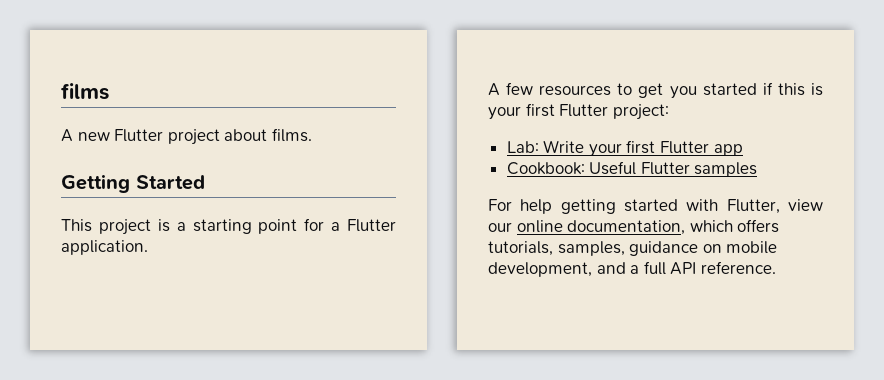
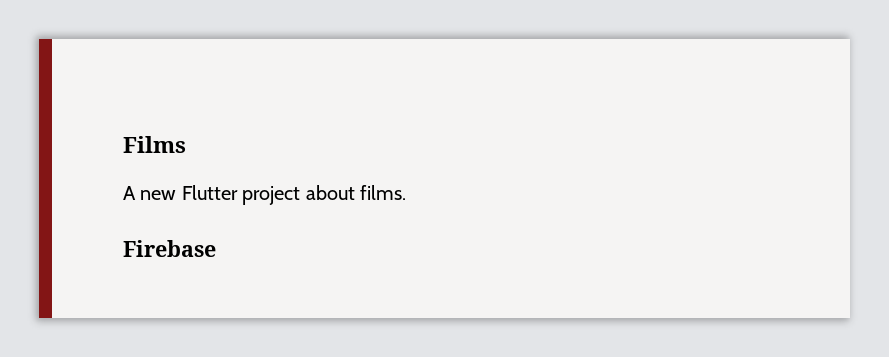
[61,83,109,100] films -> [123,136,186,153] Films
[61,174,205,193] [61,218,396,235] [61,240,148,255] [488,82,823,99] [488,103,669,120] [506,140,743,157] [506,161,758,177] [488,199,823,214] [488,219,780,235] [488,241,778,256] [488,261,776,277] Getting Started // This project is a starting point for a Flutter application. // A few resources to get you started if this is your first Flutter project: // Lab: Write your first Flutter app // Cookbook: Useful Flutter samples // For help getting started with Flutter, view our online documentation, which offers tutorials, samples, guidance on mobile development, and a full API reference. -> [123,240,216,257] Firebase

